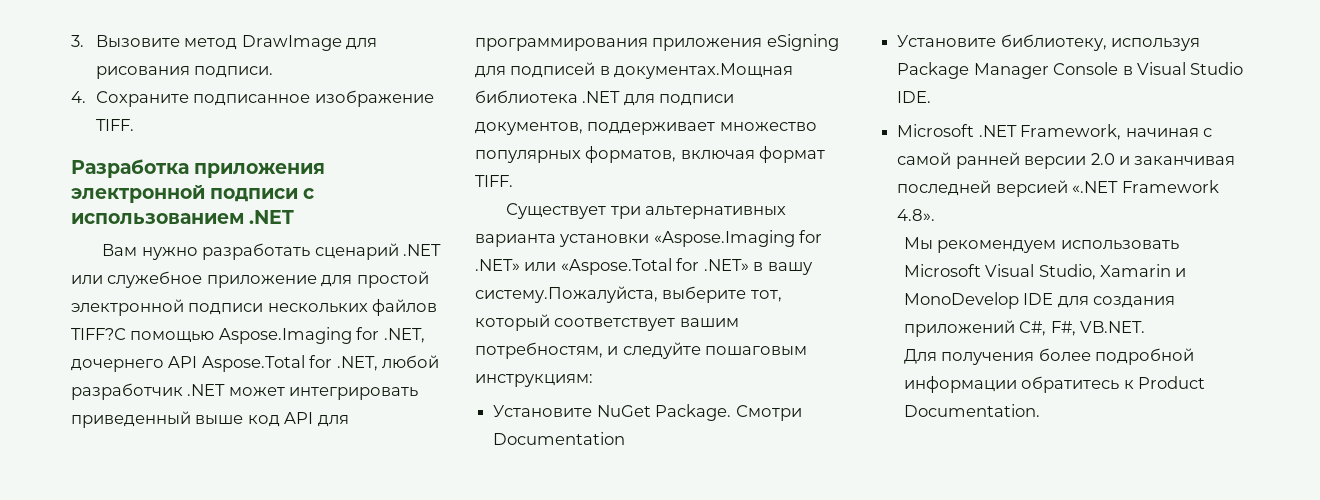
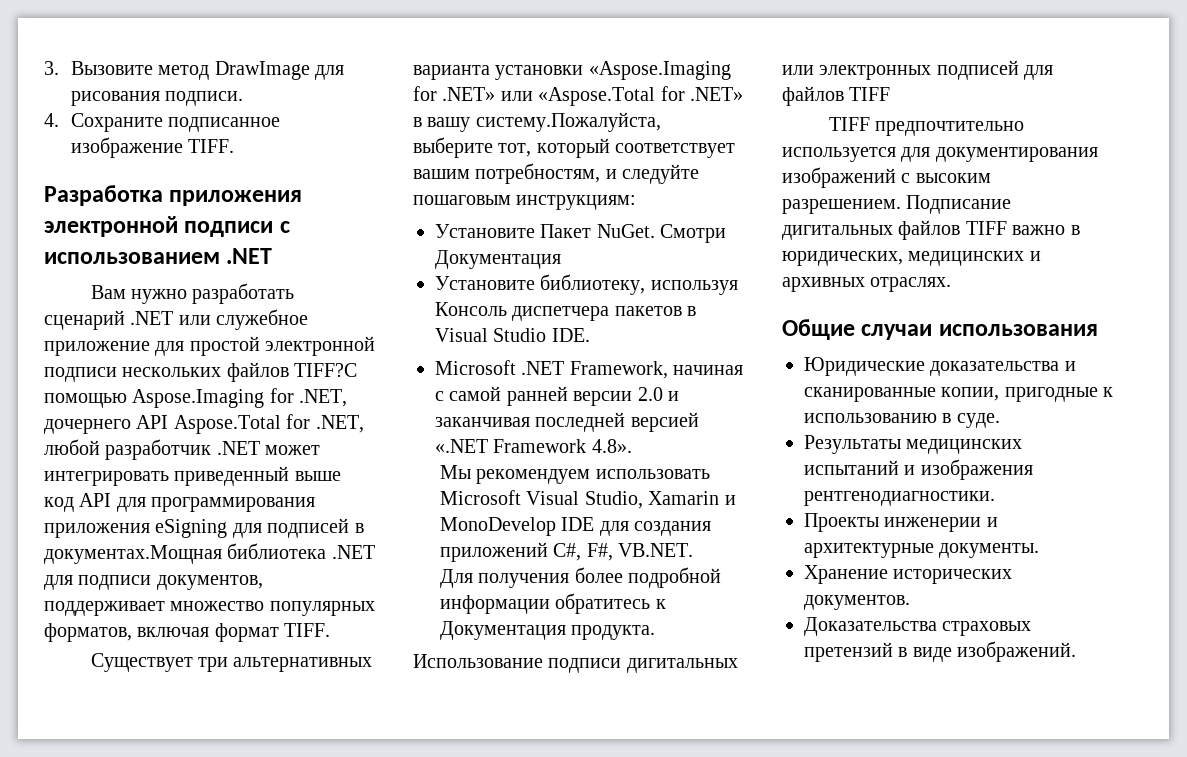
[596,404,802,421] [493,432,626,445] NuGet Package. Смотри Documentation -> [540,224,727,243] [435,250,561,269] Пакет NuGet. Смотри Документация
[897,62,1119,79] Package Manager Console -> [435,302,682,321] Консоль диспетчера пакетов
[1137,376,1205,389] [903,404,1040,417] Product Documentation. -> [439,621,656,640] [413,654,738,673] [782,60,1054,80] [782,86,891,106] [828,117,1025,136] [782,147,1098,162] [782,167,991,188] [782,195,1012,214] [782,220,1080,240] [782,251,1041,266] [782,277,952,292] [782,319,1098,340] [804,357,1076,376] [804,387,1114,402] [804,413,1000,428] [804,435,1023,454] [804,459,1033,480] [804,491,995,506] [804,513,998,532] [804,543,1040,558] [804,565,1013,584] [804,595,910,610] [804,617,1032,636] [804,641,1077,662] Документация продукта. // Использование подписи дигитальных или электронных подписей для файлов TIFF // ТIFF предпочтительно используется для документирования изображений с высоким разрешением. Подписание дигитальных файлов TIFF важно в юридических, медицинских и архивных отраслях. // Общие случаи использования // Юридические доказательства и сканированные копии, пригодные к использованию в суде. // Результаты медицинских испытаний и изображения рентгенодиагностики. // Проекты инженерии и архитектурные документы. // Хранение исторических документов. // Доказательства страховых претензий в виде изображений.

